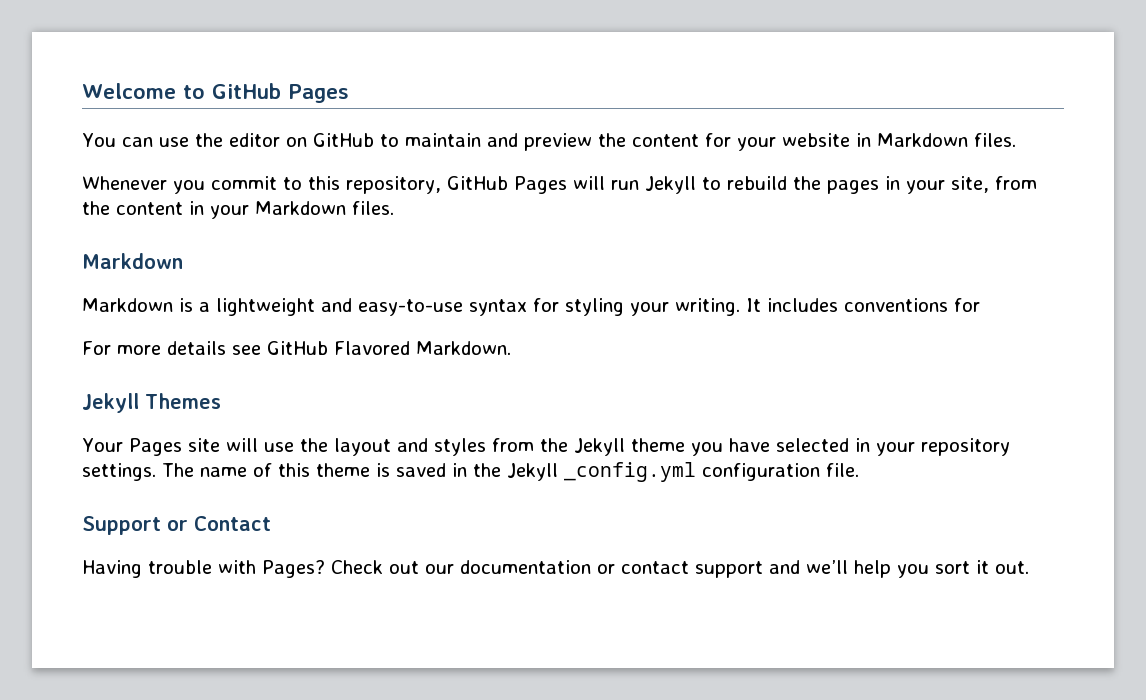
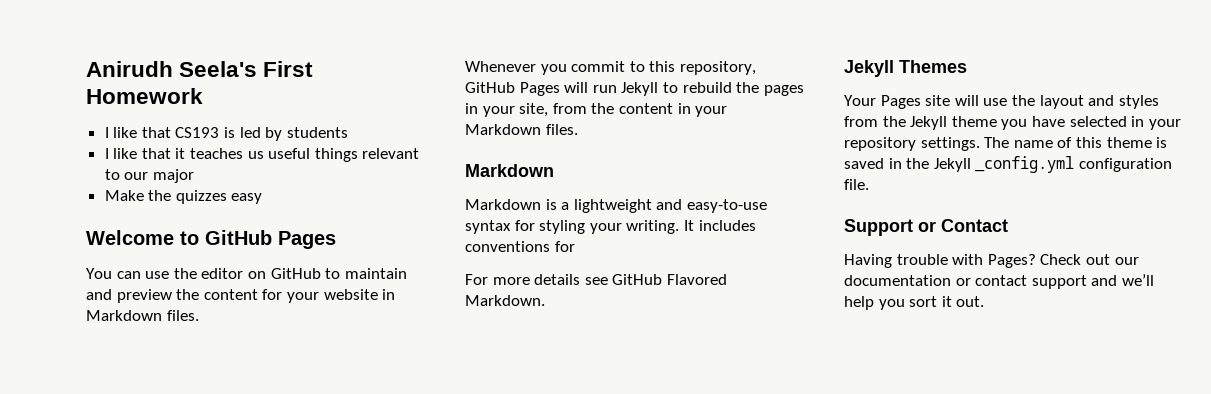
(82, 91) none -> [86,61,314,77] [86,88,203,104] [104,127,348,141] [104,148,420,162] [104,169,194,183] [104,190,263,204] Anirudh Seela's First Homework // I like that CS193 is led by students // I like that it teaches us useful things relevant to our major // Make the quizzes easy //

